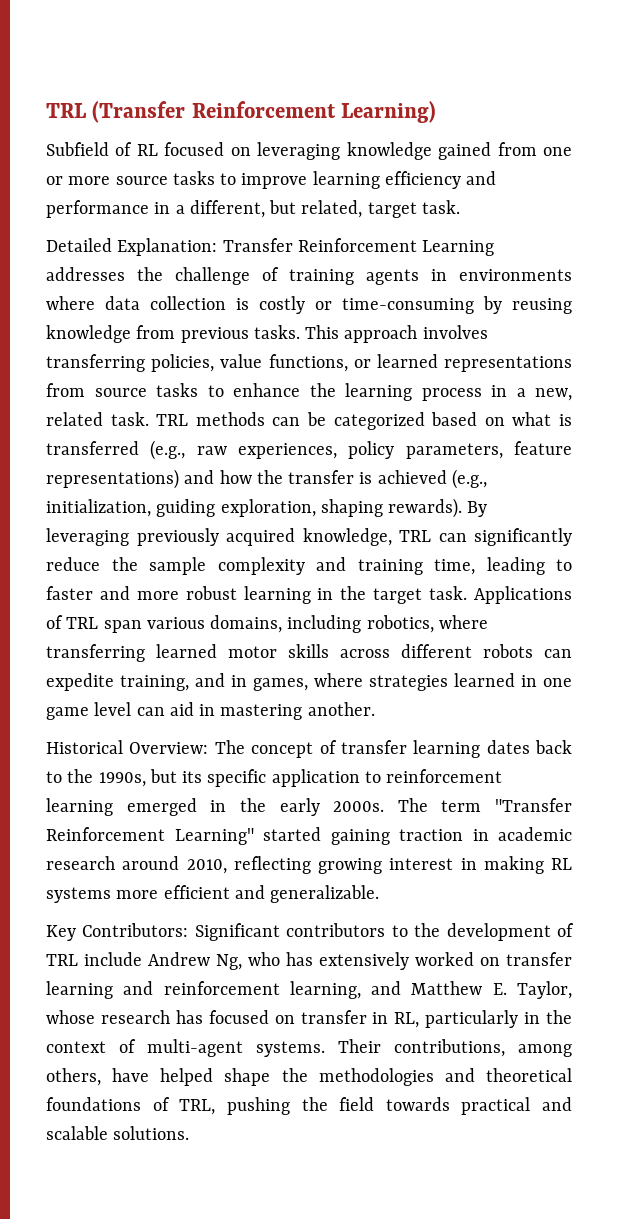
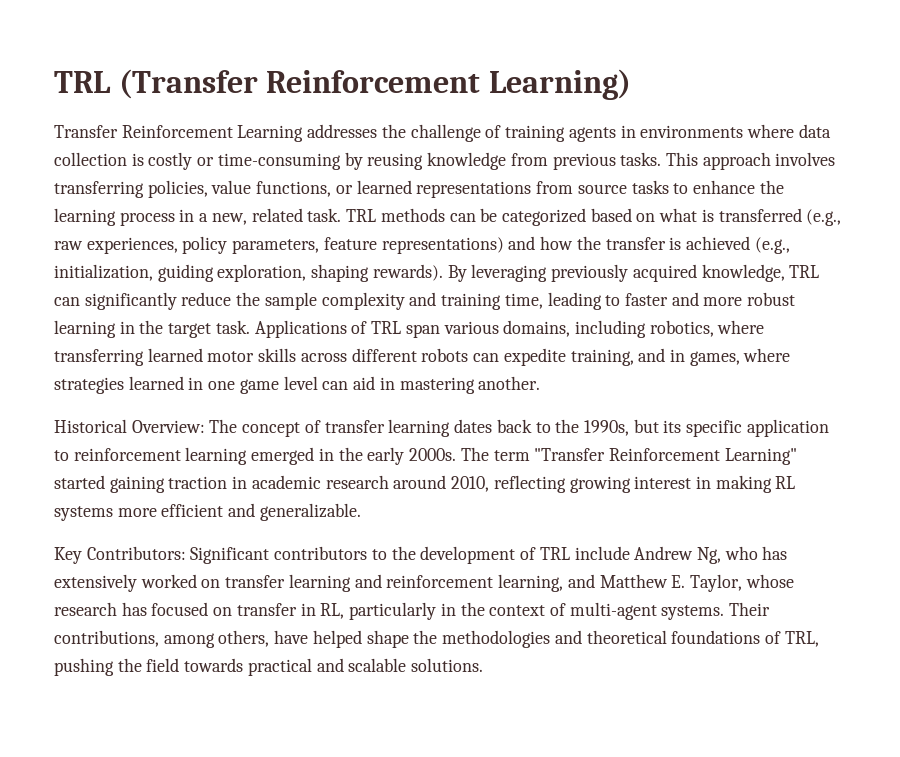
[46,142,572,160] [46,171,497,189] [46,200,460,218] [46,238,218,256] Subfield of RL focused on leveraging knowledge gained from one or more source tasks to improve learning efficiency and performance in a different, but related, target task. // Detailed Explanation: -> (631, 84) none

